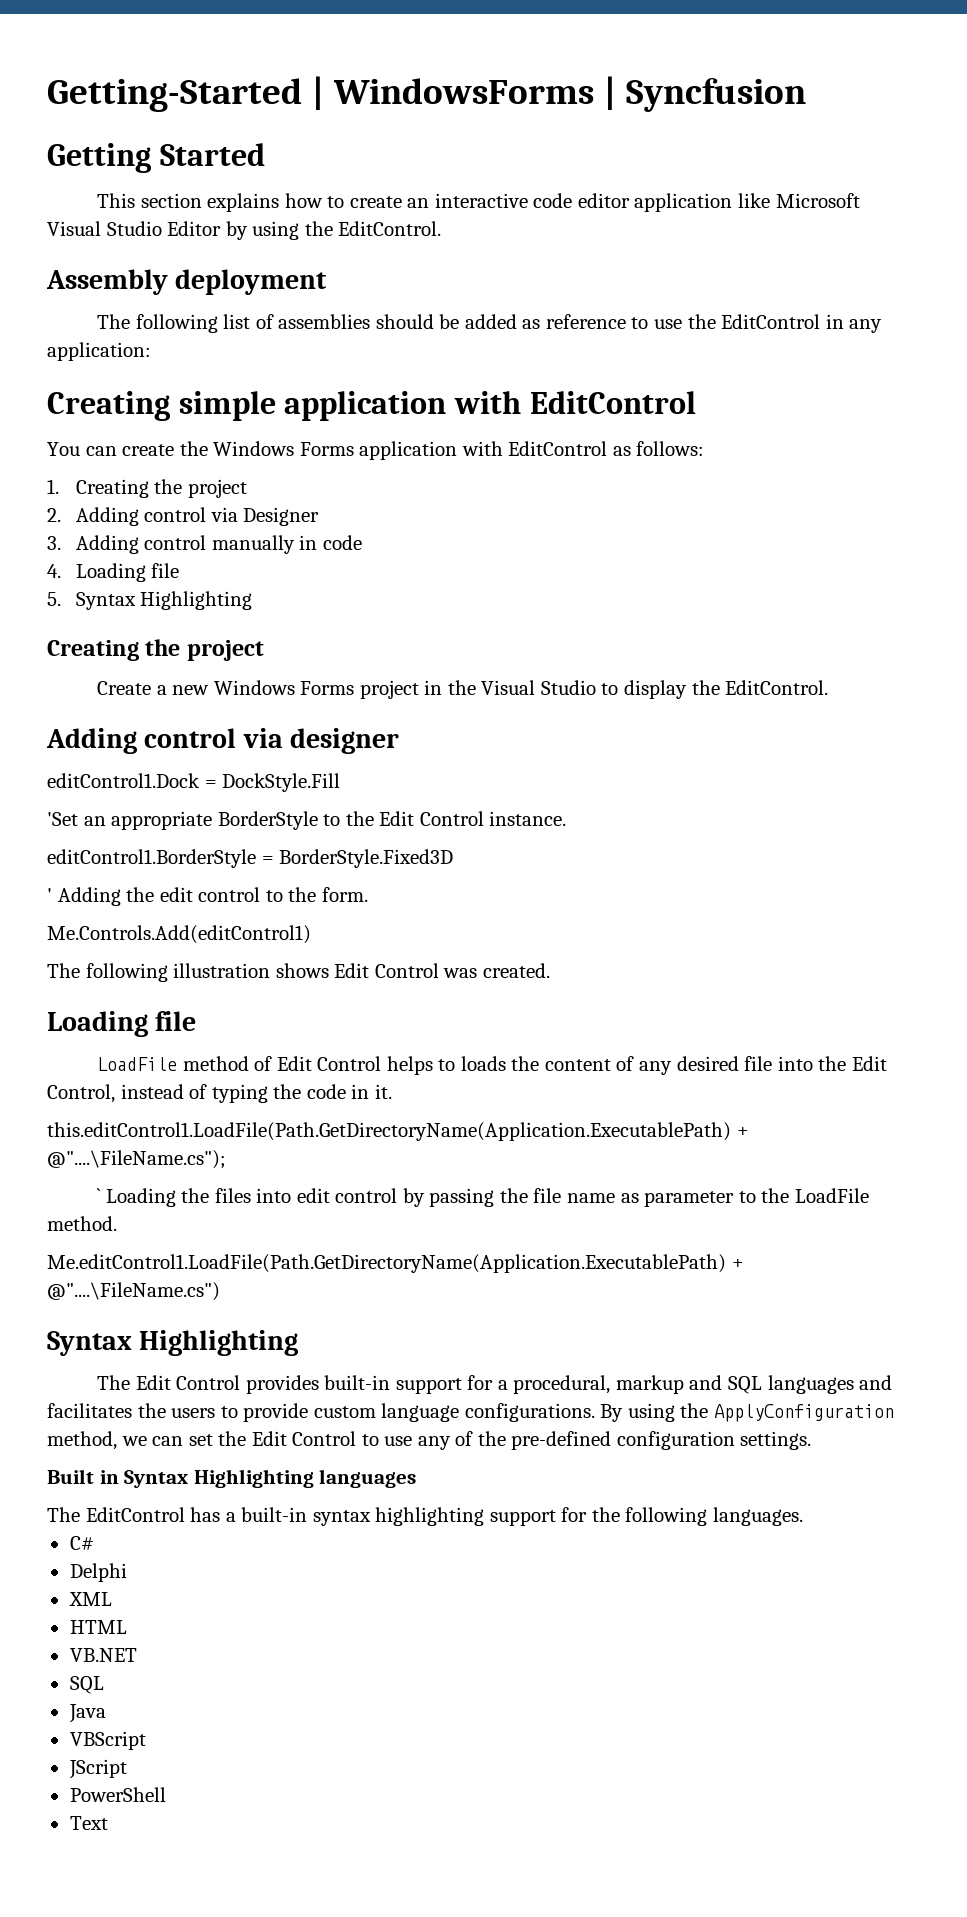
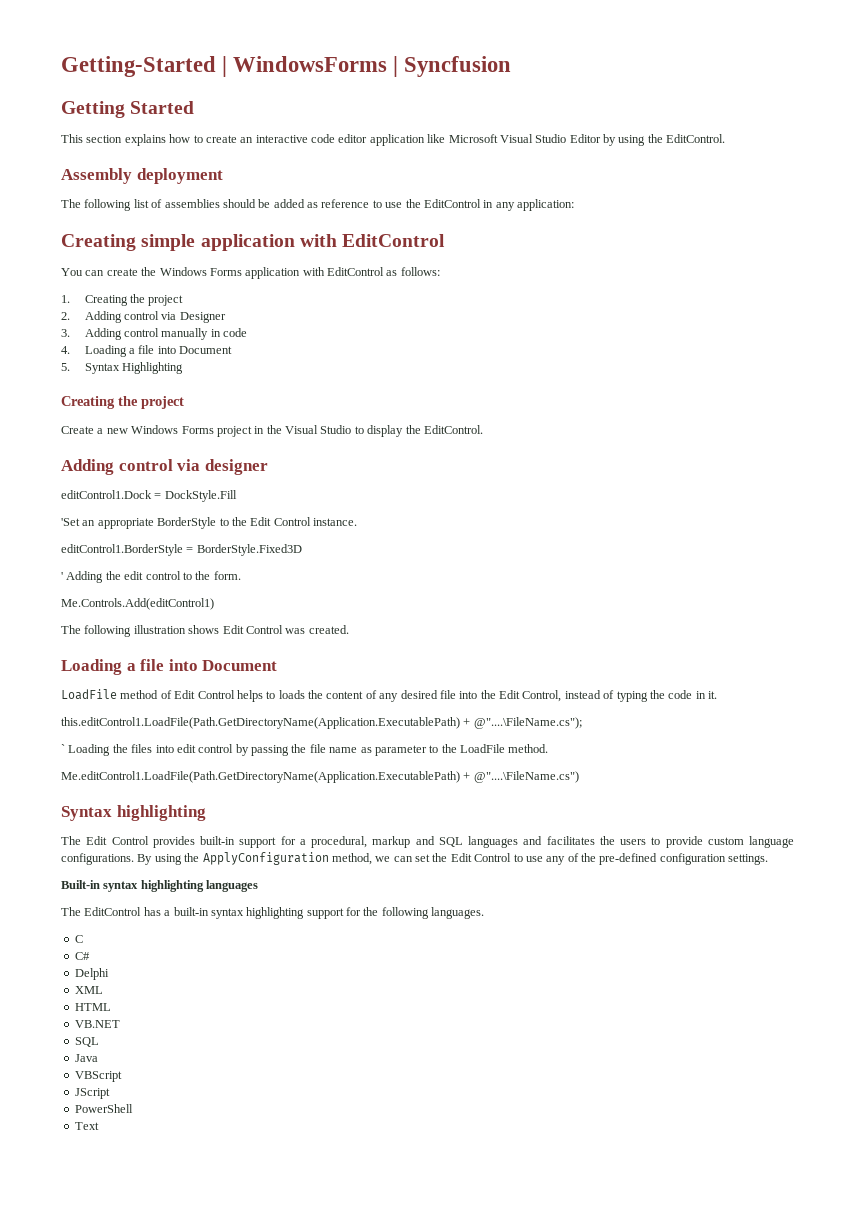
[151,563,180,578] file -> [128,345,233,354] a file into Document
[155,1011,197,1031] file -> [126,659,278,671] a file into Document
[139,1330,299,1356] Highlighting -> [116,805,206,821] highlighting
[47,1469,314,1488] Built in Syntax Highlighting -> [61,880,204,892] Built-in syntax highlighting
(803, 1516) none -> [74,935,83,943] // C

